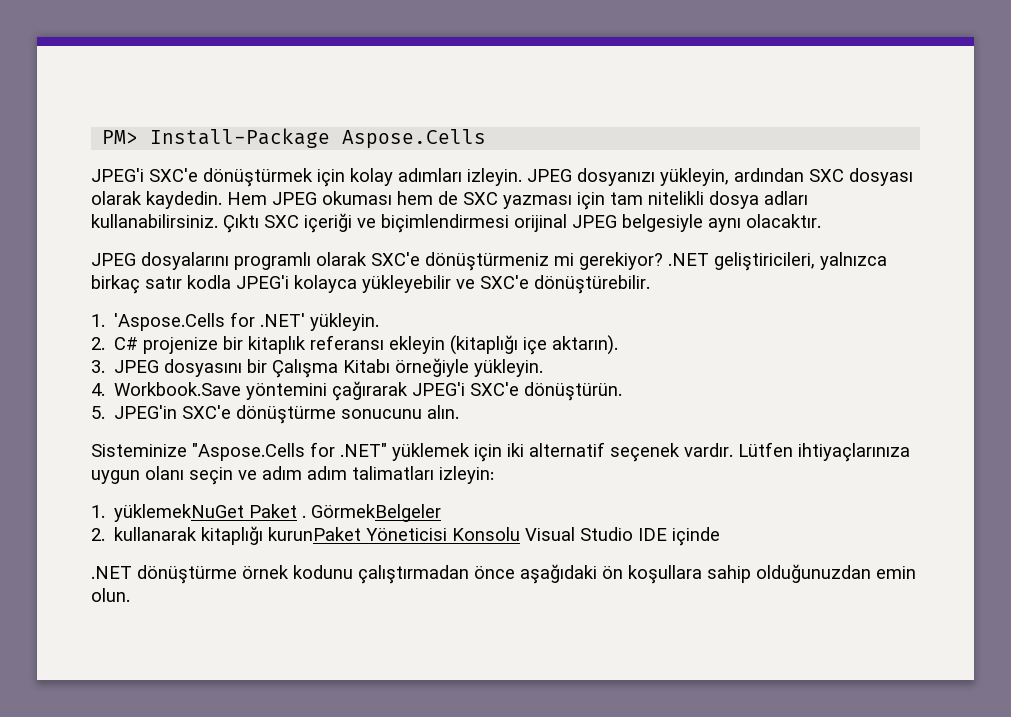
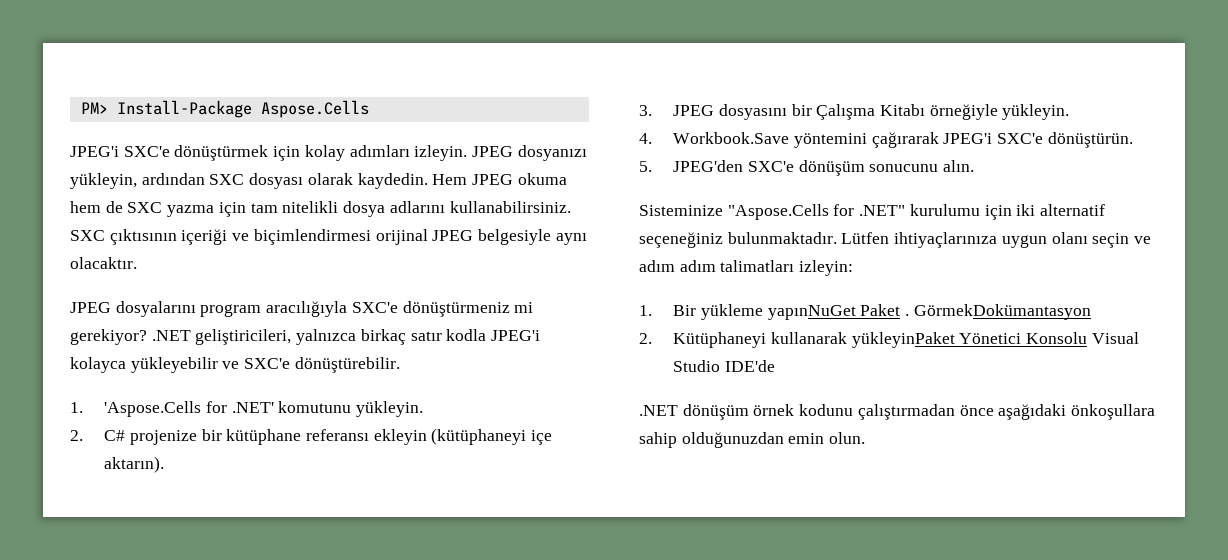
[322,191,392,205] okuması -> [517,173,567,185] okuma
[503,195,572,209] yazması -> [167,205,215,217] yazma
[764,191,808,205] [91,214,299,233] adları kullanabilirsiniz. Çıktı SXC -> [389,201,571,213] [70,229,177,245] adlarını kullanabilirsiniz. SXC çıktısının
[234,252,367,270] programlı olarak -> [200,301,348,317] program aracılığıyla
(306, 320) none -> [278,401,352,413] komutunu
[248,336,307,354] kitaplık -> [226,429,302,445] kütüphane
[450,335,519,355] (kitaplığı -> [431,428,527,445] (kütüphaneyi
[114,405,337,424] JPEG'in SXC'e dönüştürme -> [673,160,865,176] JPEG'den SXC'e dönüşüm
[392,443,470,461] yüklemek -> [909,204,980,216] kurulumu
[610,443,733,462] seçenek vardır. -> [639,232,837,248] seçeneğiniz bulunmaktadır.
[114,504,245,522] yüklemekNuGet -> [673,304,856,320] Bir yükleme yapınNuGet
[311,504,442,522] [91,526,448,545] GörmekBelgeler // 2. kullanarak kitaplığı kurunPaket Yöneticisi -> [913,304,1091,320] [639,332,1022,348] GörmekDokümantasyon // 2. Kütüphaneyi kullanarak yükleyinPaket Yönetici
[638,527,721,546] [91,565,237,584] IDE içinde // .NET dönüştürme -> [724,360,775,372] [639,404,749,420] IDE'de // .NET dönüşüm
[602,565,702,584] ön koşullara -> [1071,404,1156,420] önkoşullara

